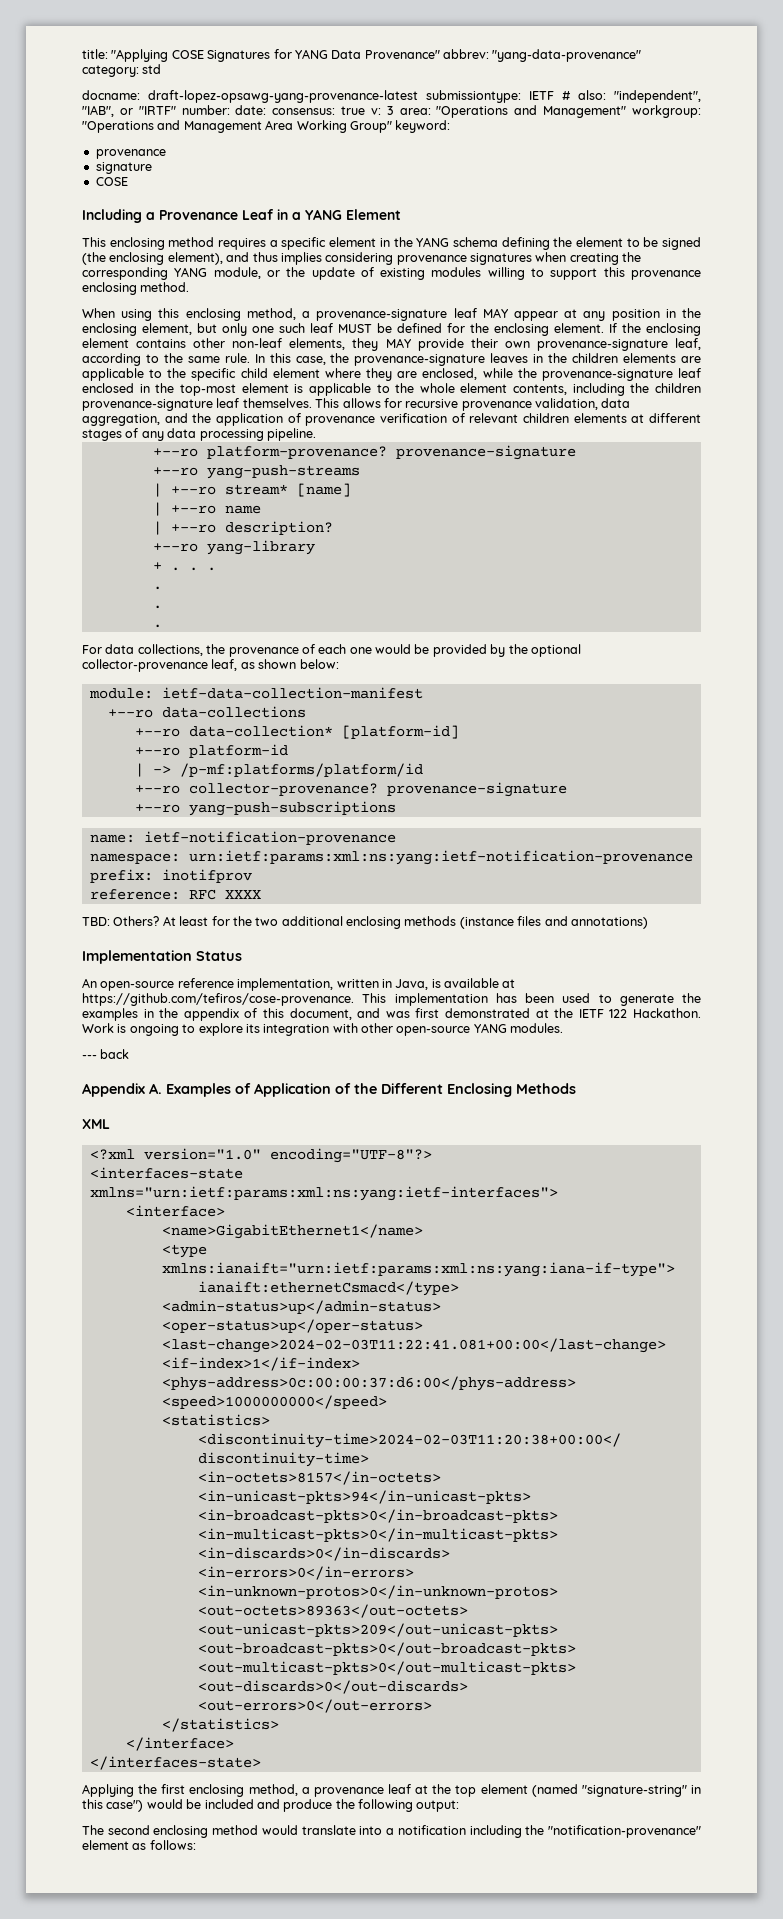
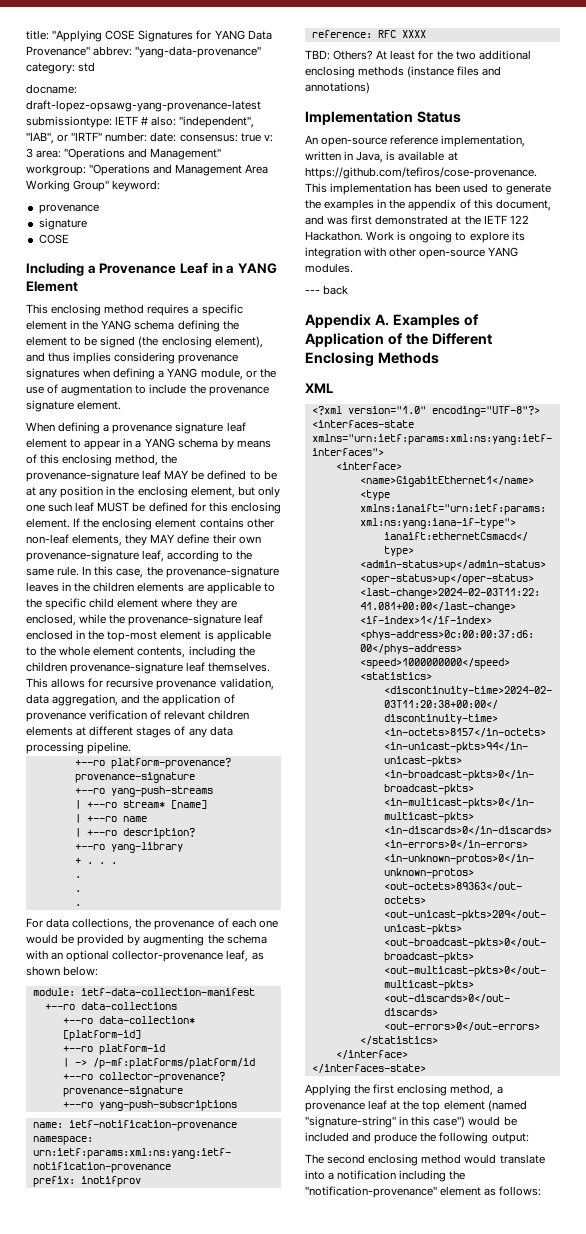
[569,252,642,265] [82,267,168,280] creating the corresponding -> [113,368,165,380] defining a
[311,267,701,280] [82,282,190,295] [82,308,153,321] update of existing modules willing to support this provenance enclosing method. // When using -> [26,384,269,396] [26,400,122,412] [26,422,246,434] [26,438,271,450] [26,454,37,464] use of augmentation to include the provenance signature element. // When defining a provenance signature leaf element to appear in a YANG schema by means of
[302,311,311,318] a -> [161,454,178,464] the
[513,311,558,321] appear -> [191,470,277,480] be defined to be
[470,323,489,333] the -> [208,502,228,512] this
[417,338,464,351] provide -> [177,534,210,544] define
[508,644,528,654] the -> [143,934,267,946] [26,950,64,960] augmenting the schema with an

